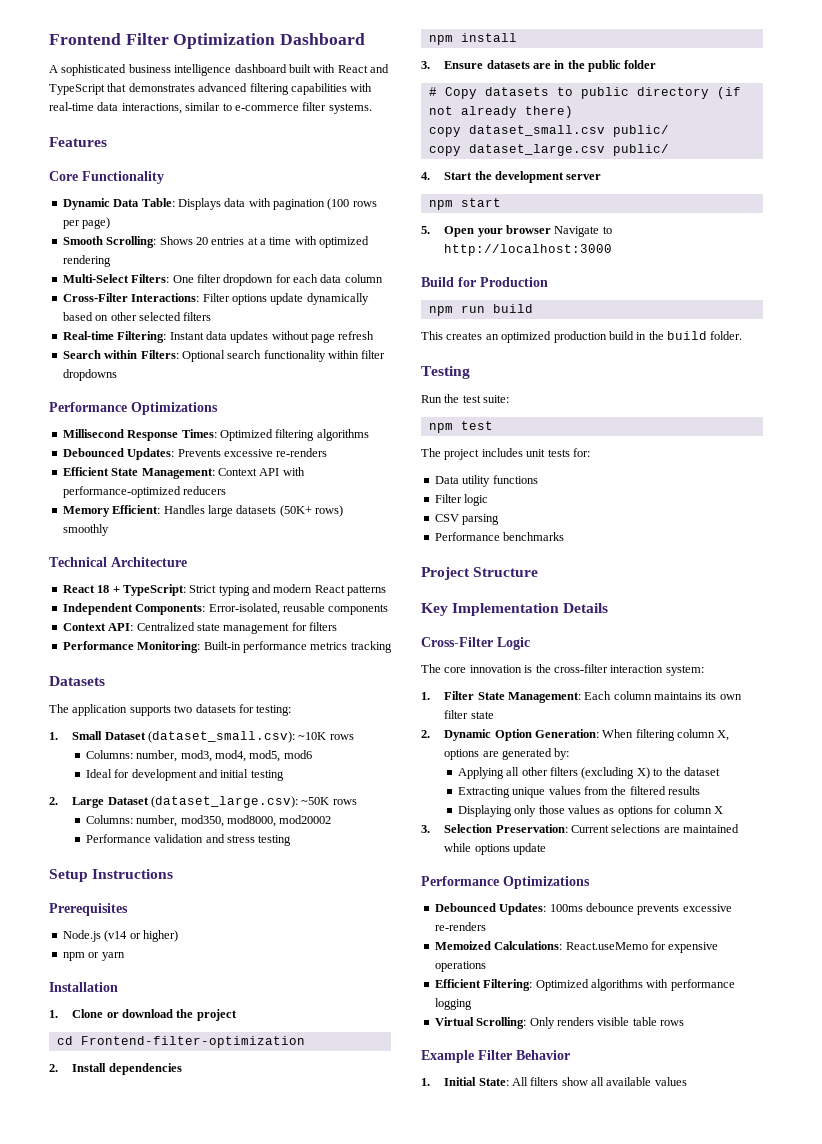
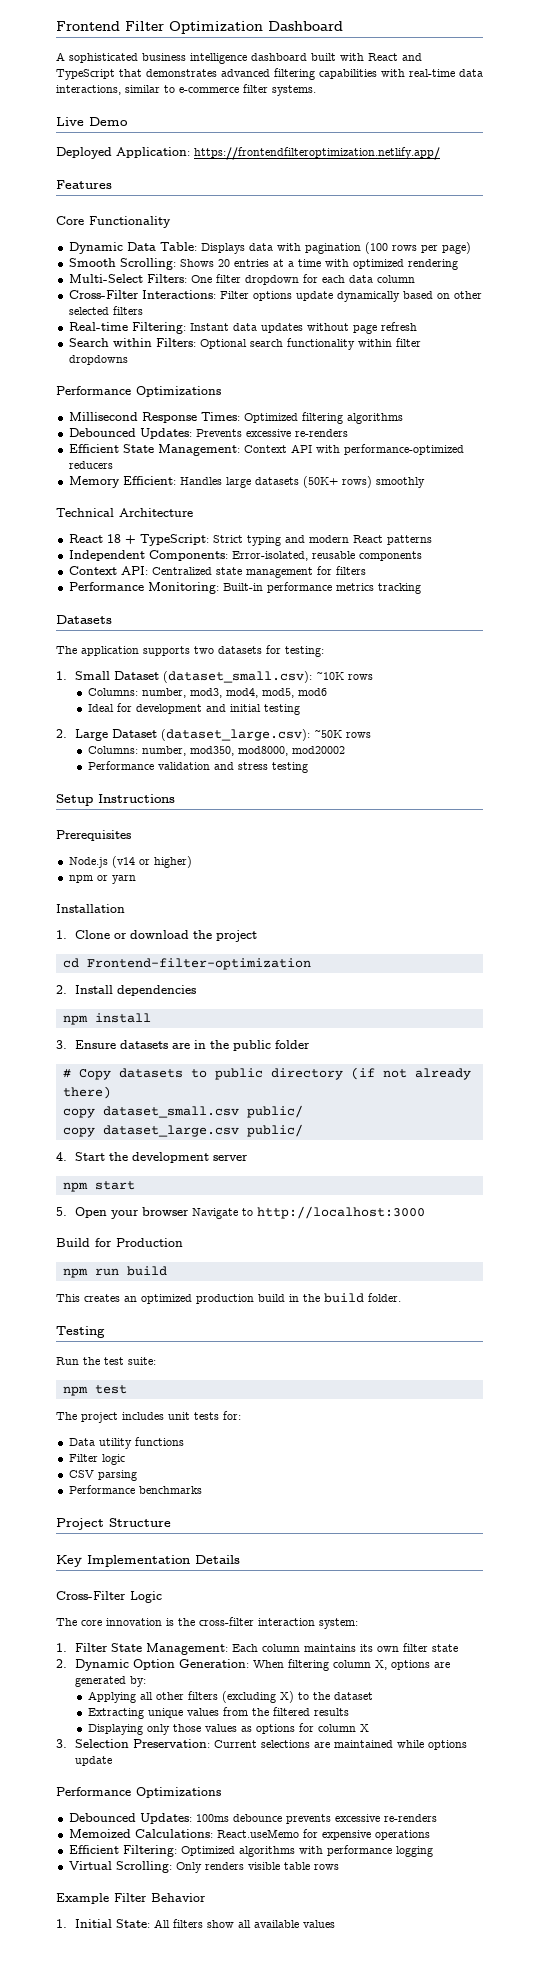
(372, 108) none -> [56,117,128,126] [56,147,440,160] // Live Demo // Deployed Application: https://frontendfilteroptimization.netlify.app/

